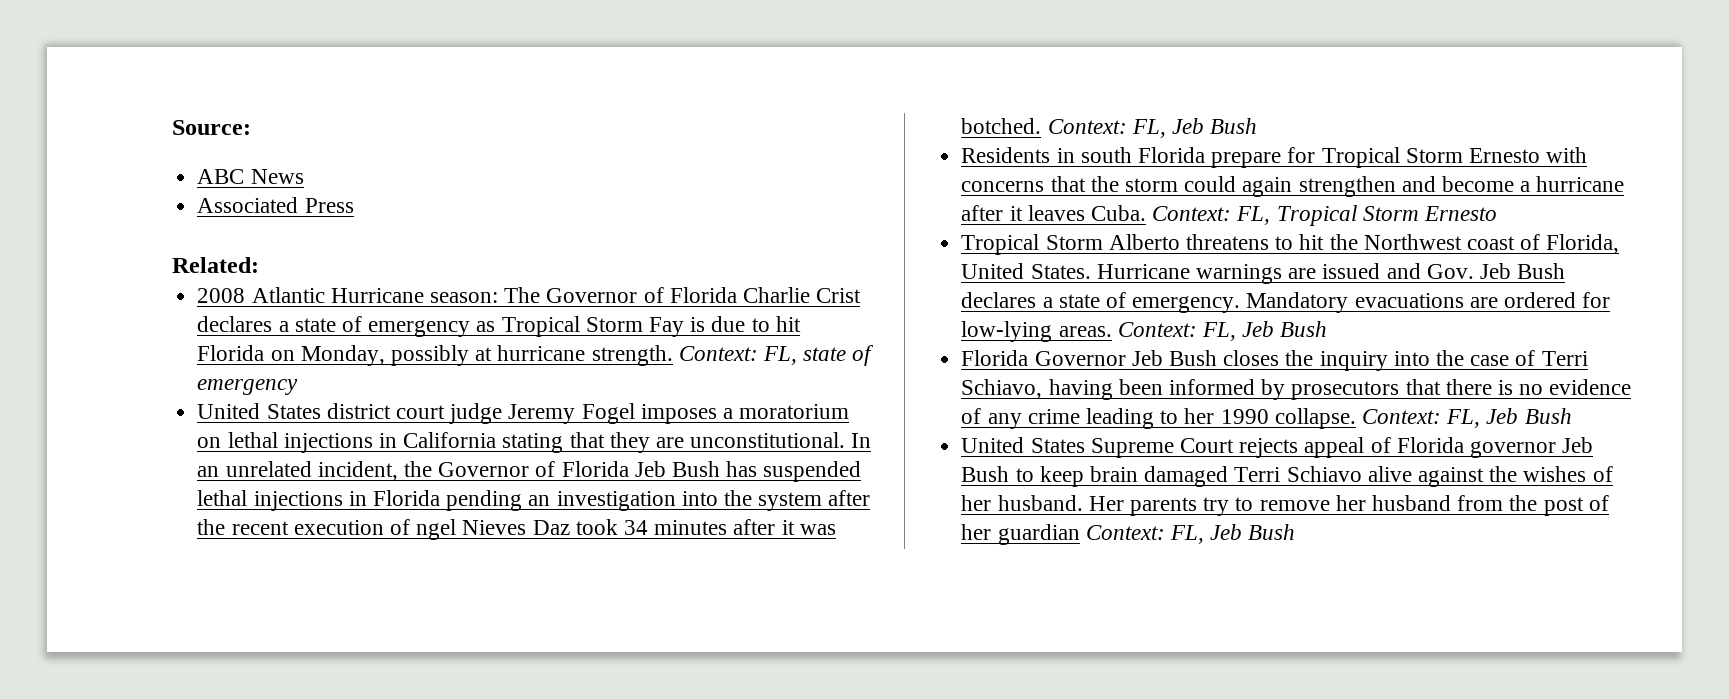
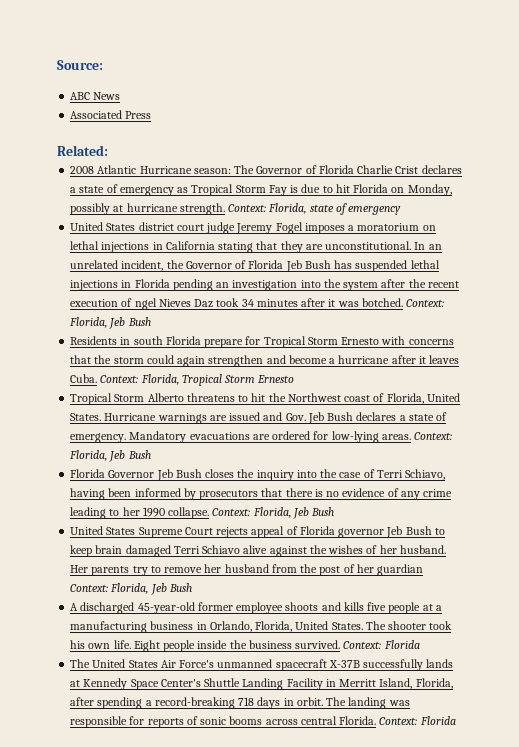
[762,346,797,365] FL, -> [268,203,307,214] Florida,
[1131,119,1166,138] FL, -> [69,317,108,328] Florida,
[1236,206,1271,225] FL, -> [140,374,179,385] Florida,
[1201,322,1236,341] FL, -> [69,450,108,461] Florida,
[1446,409,1481,428] FL, -> [252,507,291,518] Florida,
[1169,524,1296,544] FL, Jeb Bush -> [110,583,192,595] [70,602,442,614] [70,621,453,633] [70,640,420,652] [70,659,454,671] [70,678,453,690] [70,697,410,709] [70,716,456,728] Florida, Jeb Bush // A discharged 45-year-old former employee shoots and kills five people at a manufacturing business in Orlando, Florida, United States. The shooter took his own life. Eight people inside the business survived. Context: Florida // The United States Air Force's unmanned spacecraft X-37B successfully lands at Kennedy Space Center's Shuttle Landing Facility in Merritt Island, Florida, after spending a record-breaking 718 days in orbit. The landing was responsible for reports of sonic booms across central Florida. Context: Florida

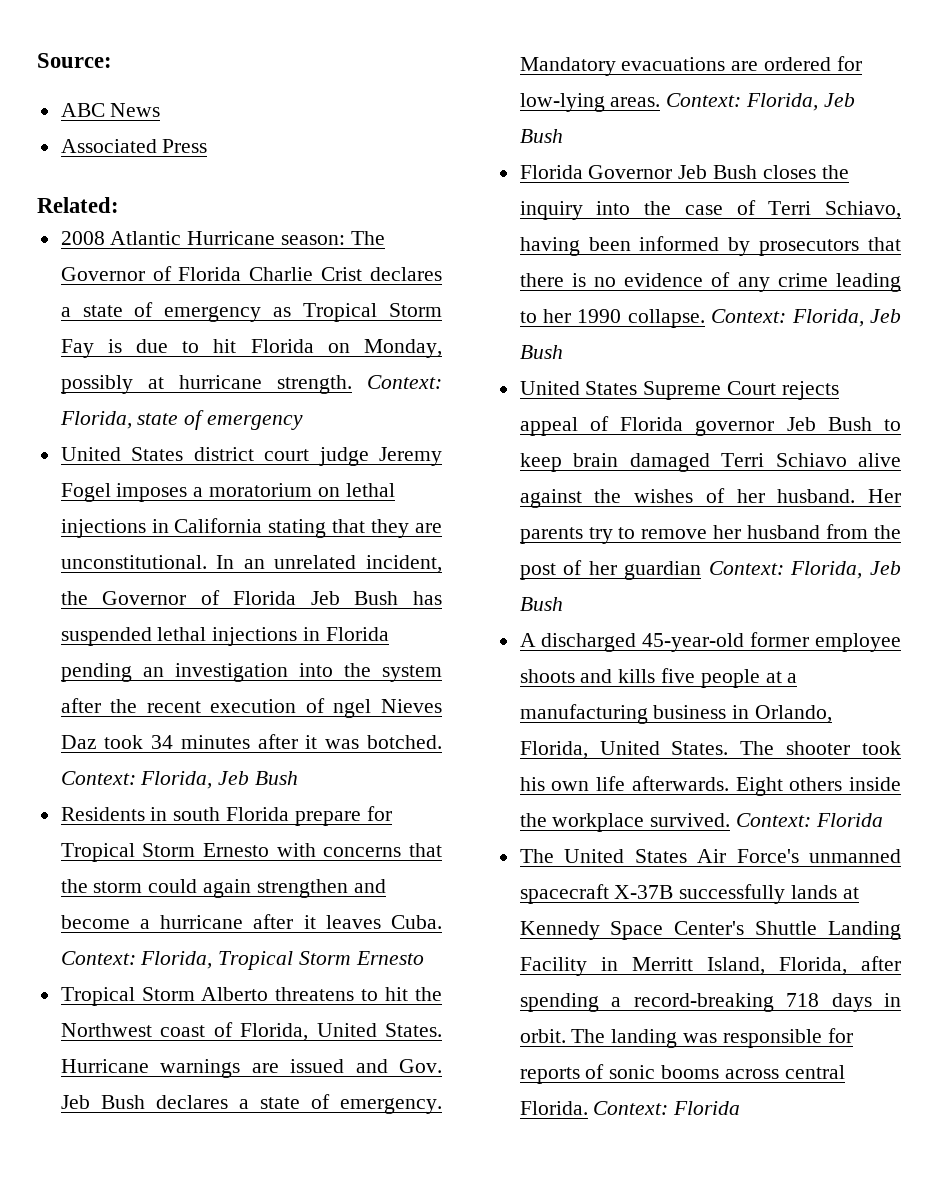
[113,640,196,652] life. Eight people -> [596,776,843,796] life afterwards. Eight others
[248,640,292,649] business -> [552,813,645,832] workplace

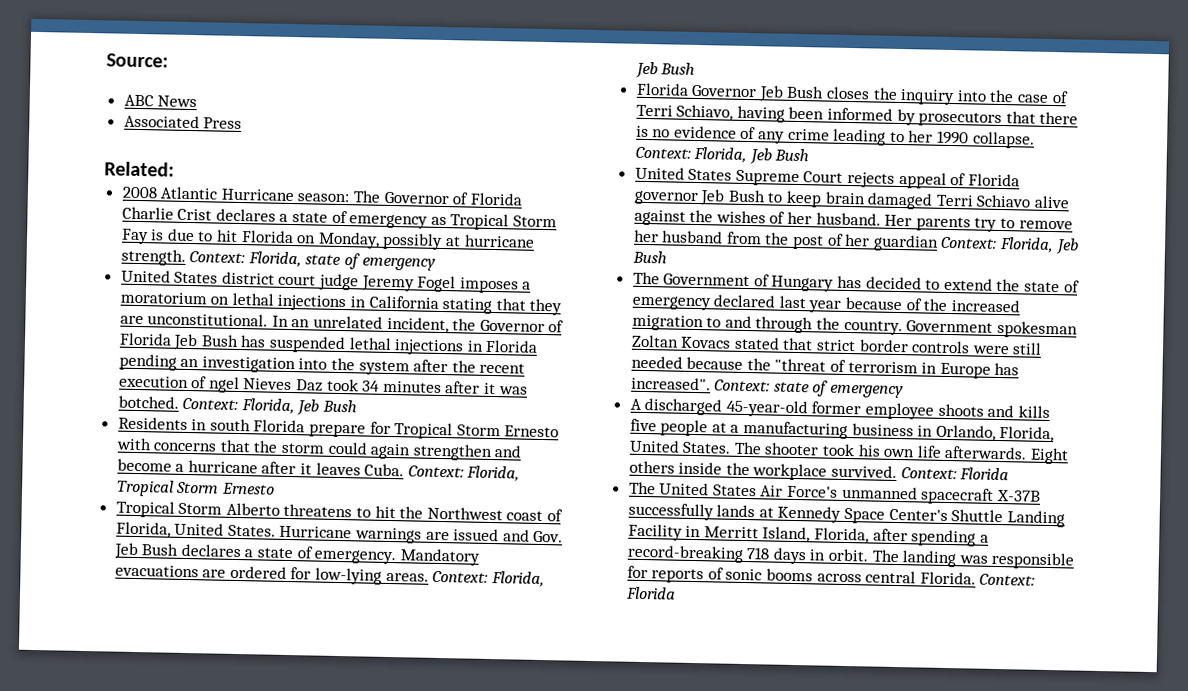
(563, 604) none -> [632,271,1080,293] [631,294,1020,313] [631,314,1078,339] [630,334,1043,355] [630,355,1020,379] [630,376,905,399] // The Government of Hungary has decided to extend the state of emergency declared last year because of the increased migration to and through the country. Government spokesman Zoltan Kovacs stated that strict border controls were still needed because the "threat of terrorism in Europe has increased". Context: state of emergency

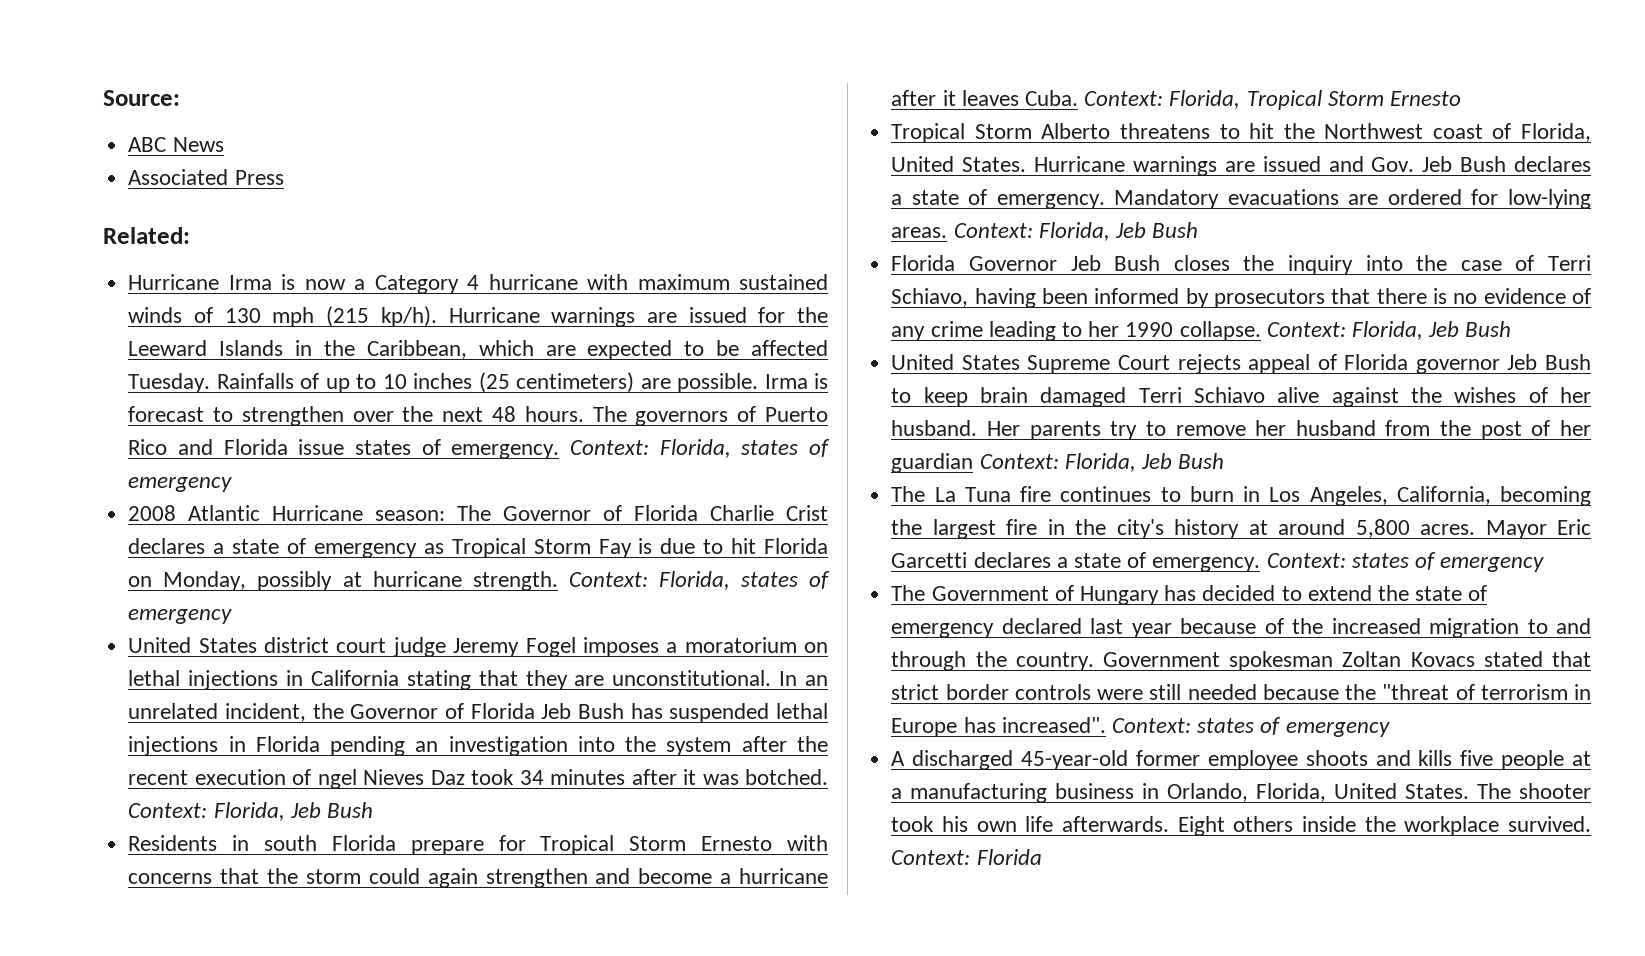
(175, 169) none -> [128,274,829,294] [128,306,829,327] [128,340,829,360] [128,372,829,393] [128,406,828,426] [128,439,830,459] [128,476,233,492] // Hurricane Irma is now a Category 4 hurricane with maximum sustained winds of 130 mph (215 kp/h). Hurricane warnings are issued for the Leeward Islands in the Caribbean, which are expected to be affected Tuesday. Rainfalls of up to 10 inches (25 centimeters) are possible. Irma is forecast to strengthen over the next 48 hours. The governors of Puerto Rico and Florida issue states of emergency. Context: Florida, states of emergency
[305,254,342,266] state -> [740,572,798,587] states
(667, 257) none -> [891,486,1591,506] [891,519,1591,539] [891,552,1545,572] // The La Tuna fire continues to burn in Los Angeles, California, becoming the largest fire in the city's history at around 5,800 acres. Mayor Eric Garcetti declares a state of emergency. Context: states of emergency
[773,381,810,393] state -> [1197,718,1255,733] states
[628,481,1041,505] [627,502,1065,528] [627,523,989,547] [626,544,1075,570] [626,565,1036,586] [625,586,676,600] // The United States Air Force's unmanned spacecraft X-37B successfully lands at Kennedy Space Center's Shuttle Landing Facility in Merritt Island, Florida, after spending a record-breaking 718 days in orbit. The landing was responsible for reports of sonic booms across central Florida. Context: Florida -> (1042, 857) none

